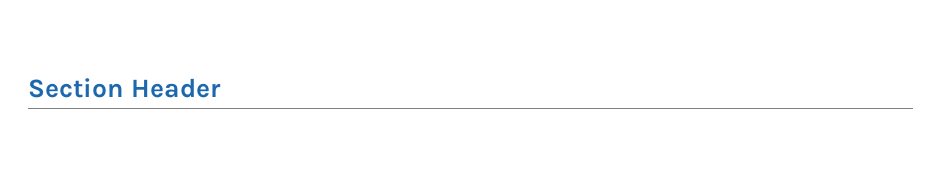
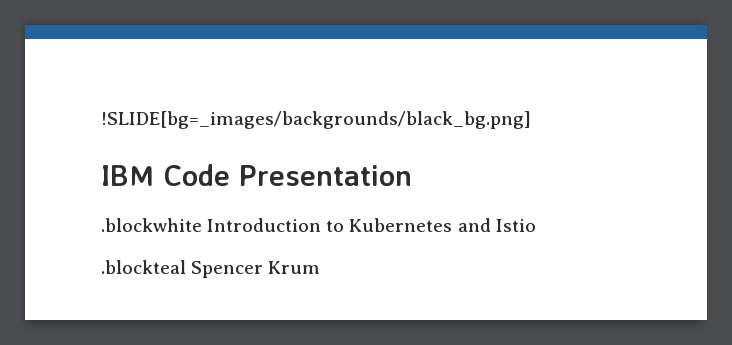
[28,78,222,98] Section Header -> [101,111,531,129] [101,164,412,186] [101,218,536,232] [101,260,321,278] !SLIDE[bg=_images/backgrounds/black_bg.png] // IBM Code Presentation // .blockwhite Introduction to Kubernetes and Istio // .blockteal Spencer Krum

